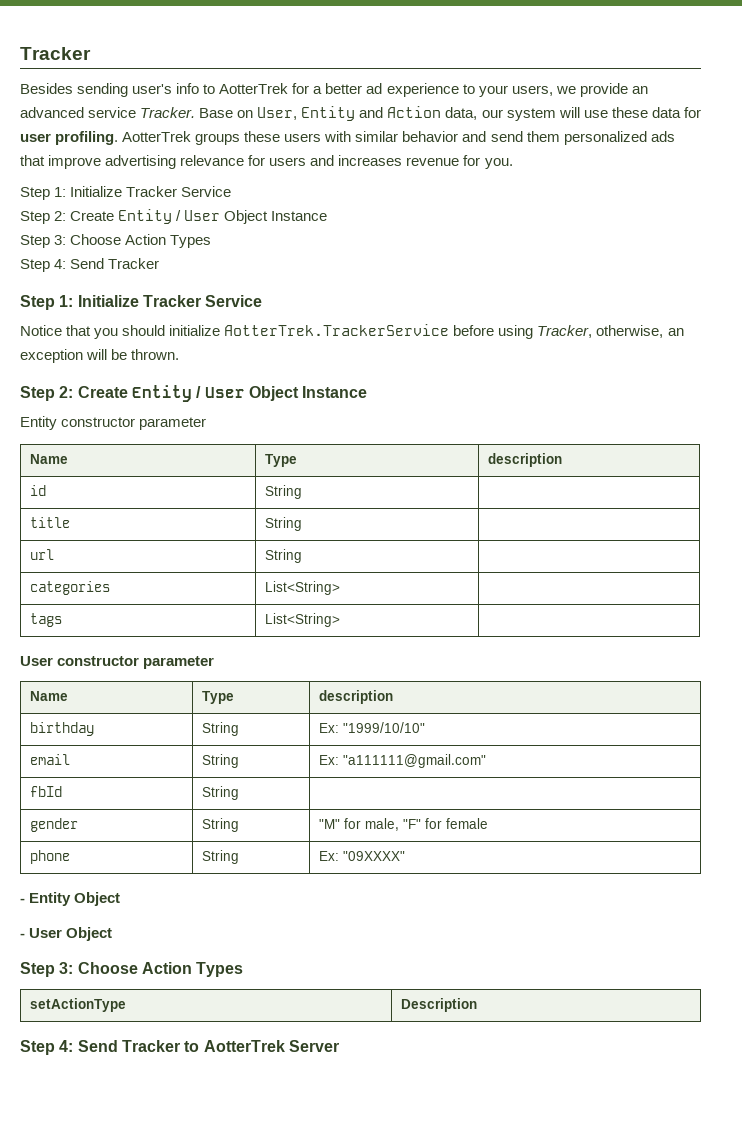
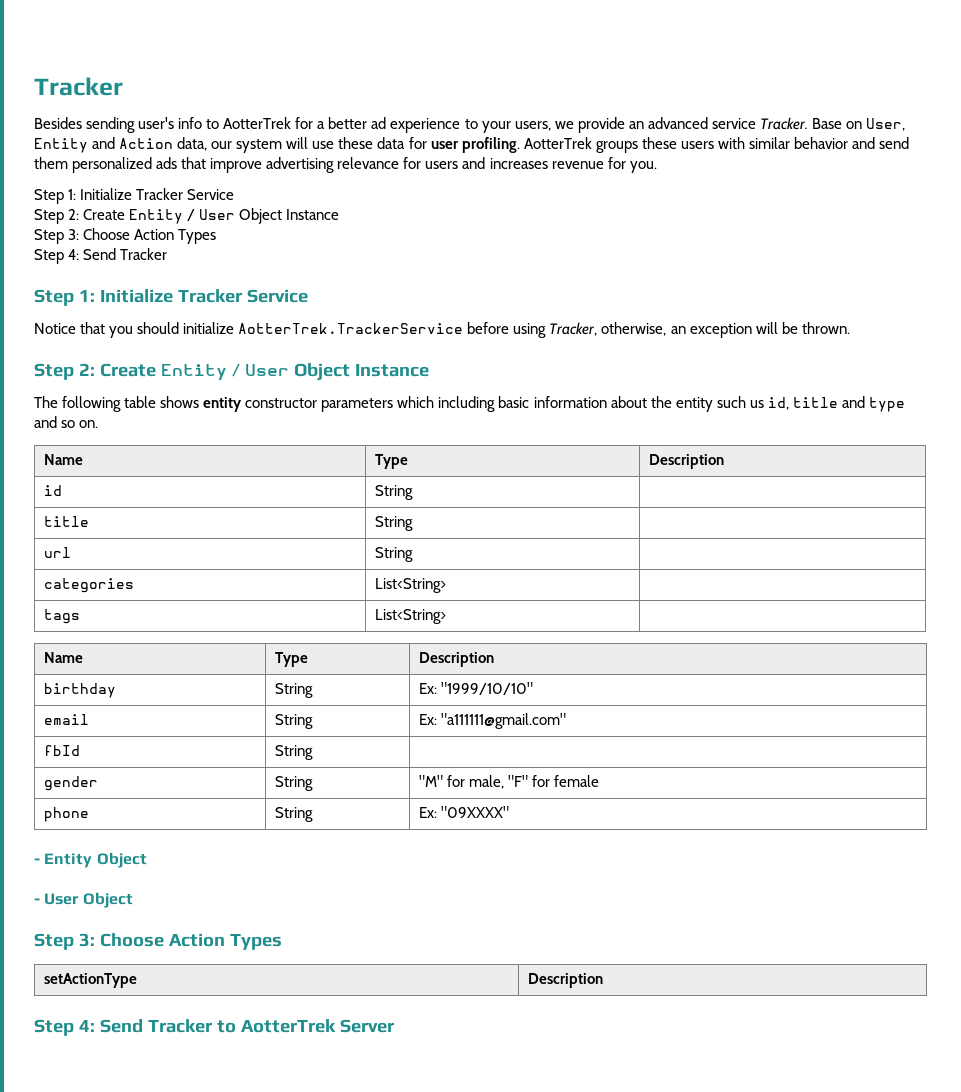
[20,416,207,430] [30,454,69,464] [265,454,298,467] [488,453,563,467] Entity constructor parameter // Name | Type | description -> [34,396,905,412] [34,416,99,428] [43,454,83,465] [374,454,408,469] [648,454,724,469] The following table shows entity constructor parameters which including basic information about the entity such us id, title and type and so on. // Name | Type | Description
[20,656,215,669] [30,691,69,701] [202,691,235,704] [319,690,394,704] // User constructor parameter // Name | Type | description -> [43,652,83,663] [274,652,308,667] [418,652,494,667] // Name | Type | Description

